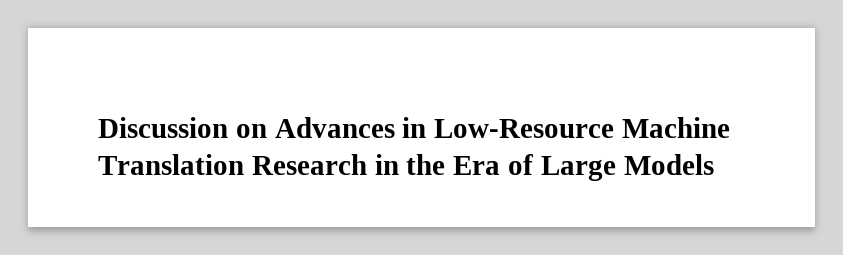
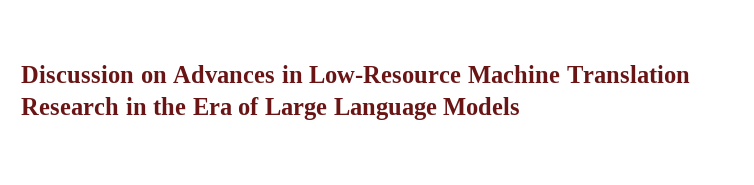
(616, 168) none -> [333,98,437,120] Language

